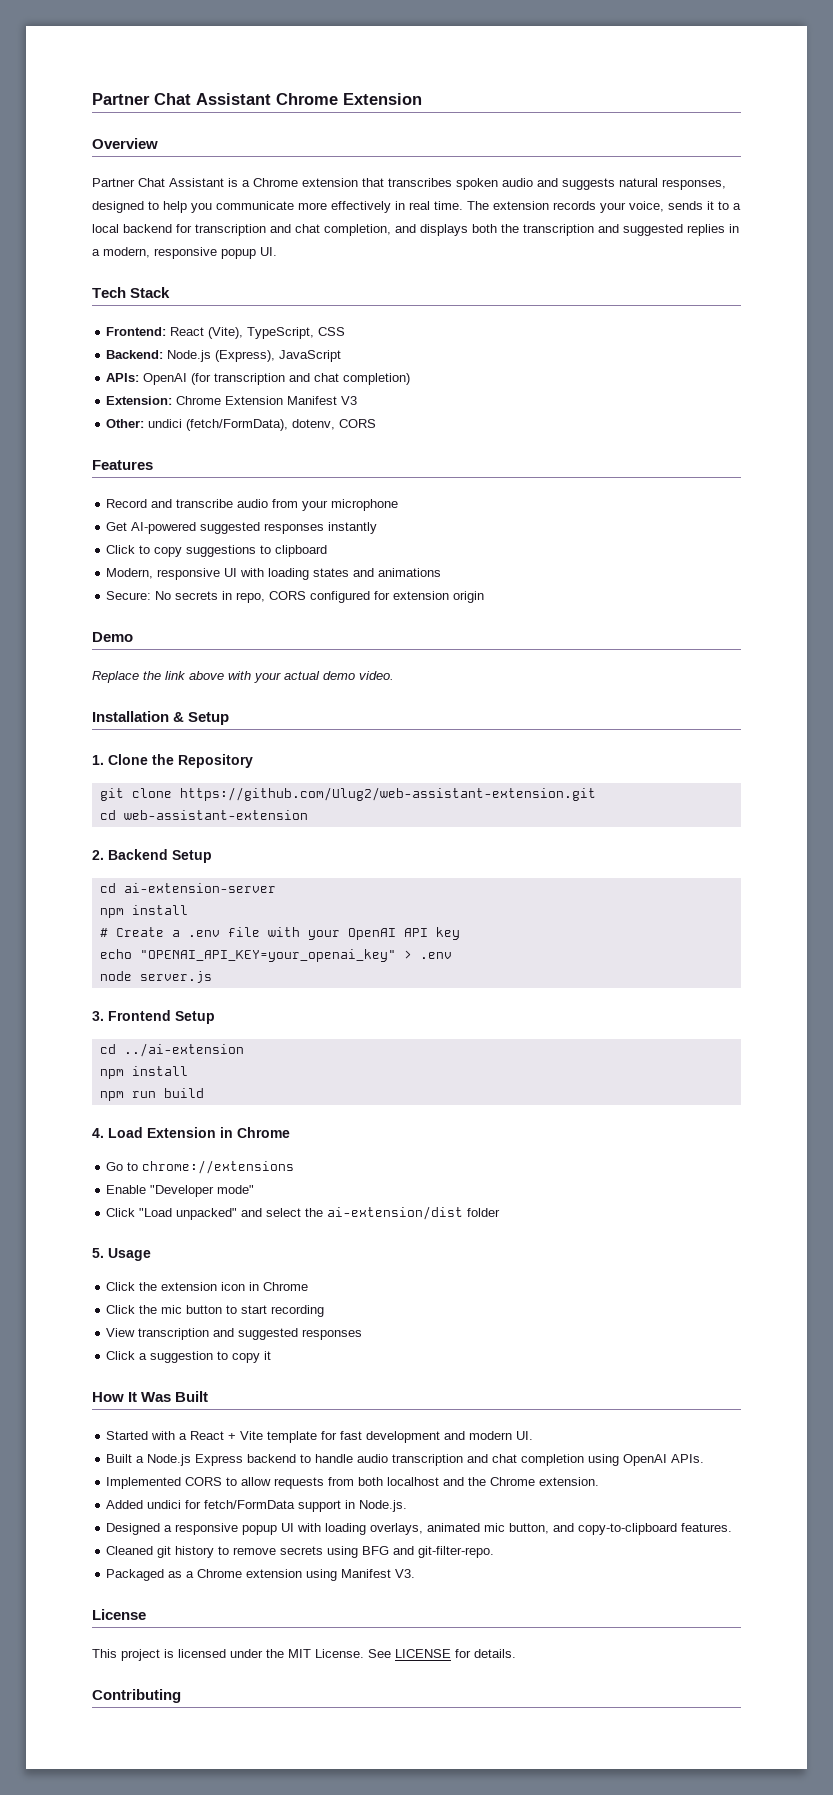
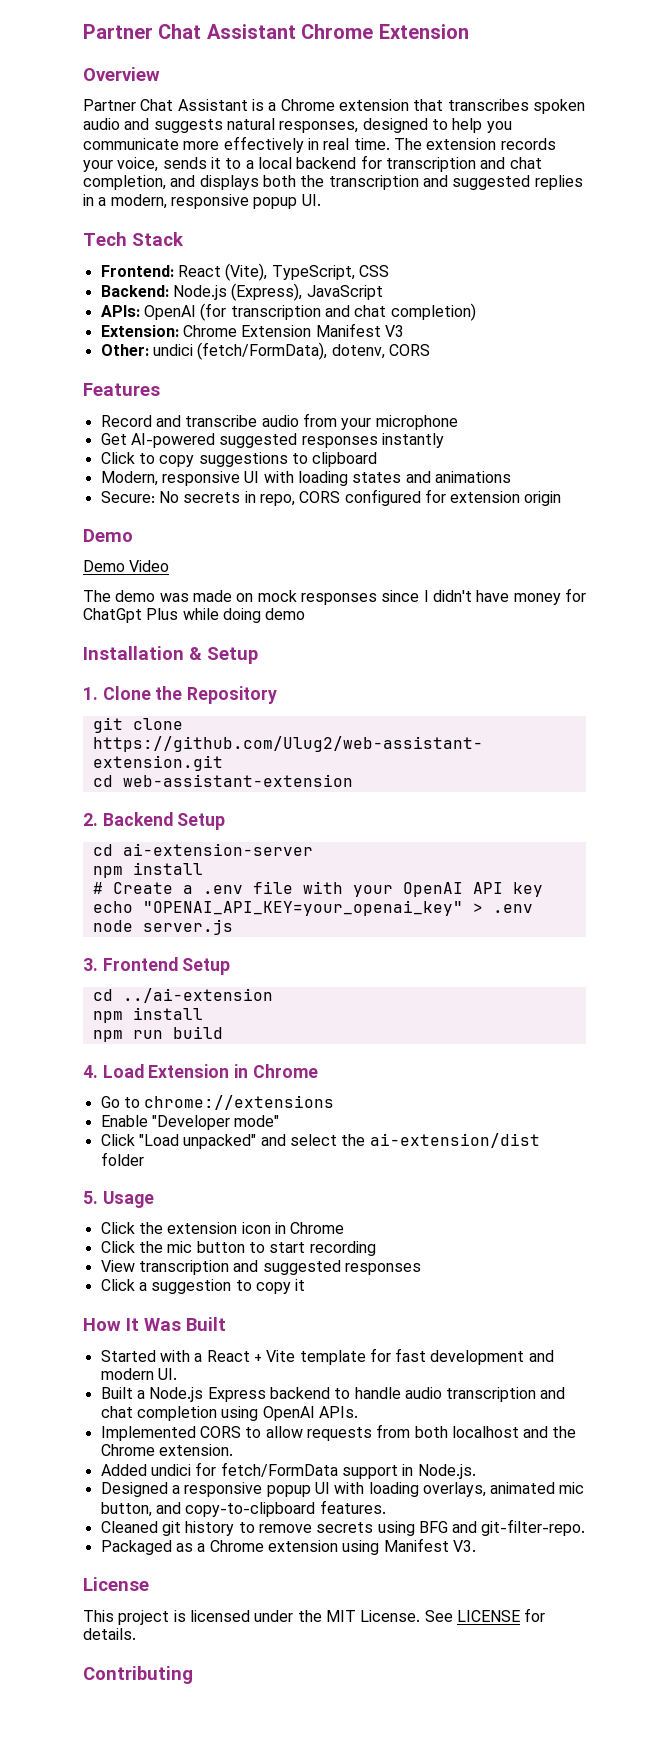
[92,671,394,683] Replace the link above with your actual demo video. -> [83,560,170,572] [83,588,586,605] [83,608,306,623] Demo Video // The demo was made on mock responses since I didn't have money for ChatGpt Plus while doing demo

